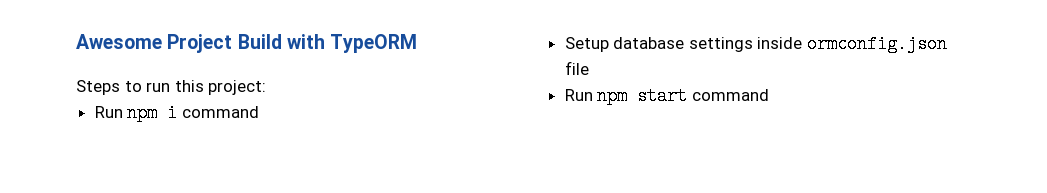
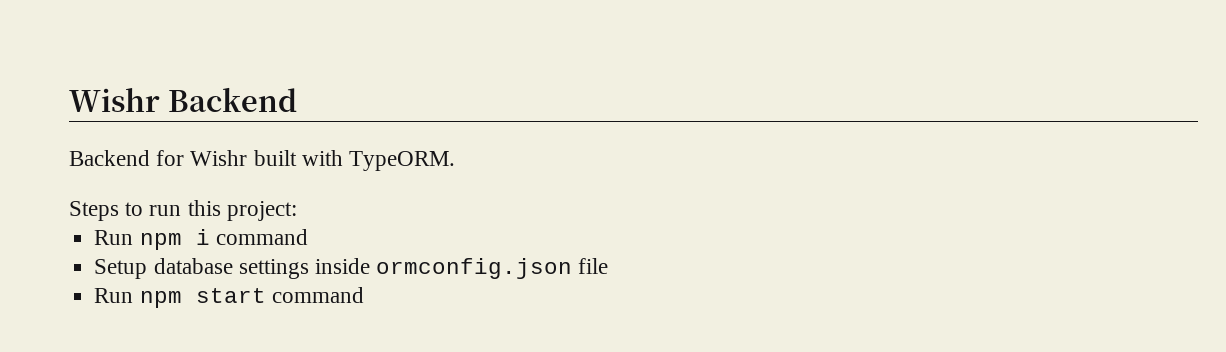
[76,34,418,53] Awesome Project Build with TypeORM -> [69,87,297,112] [69,150,456,171] Wishr Backend // Backend for Wishr built with TypeORM.

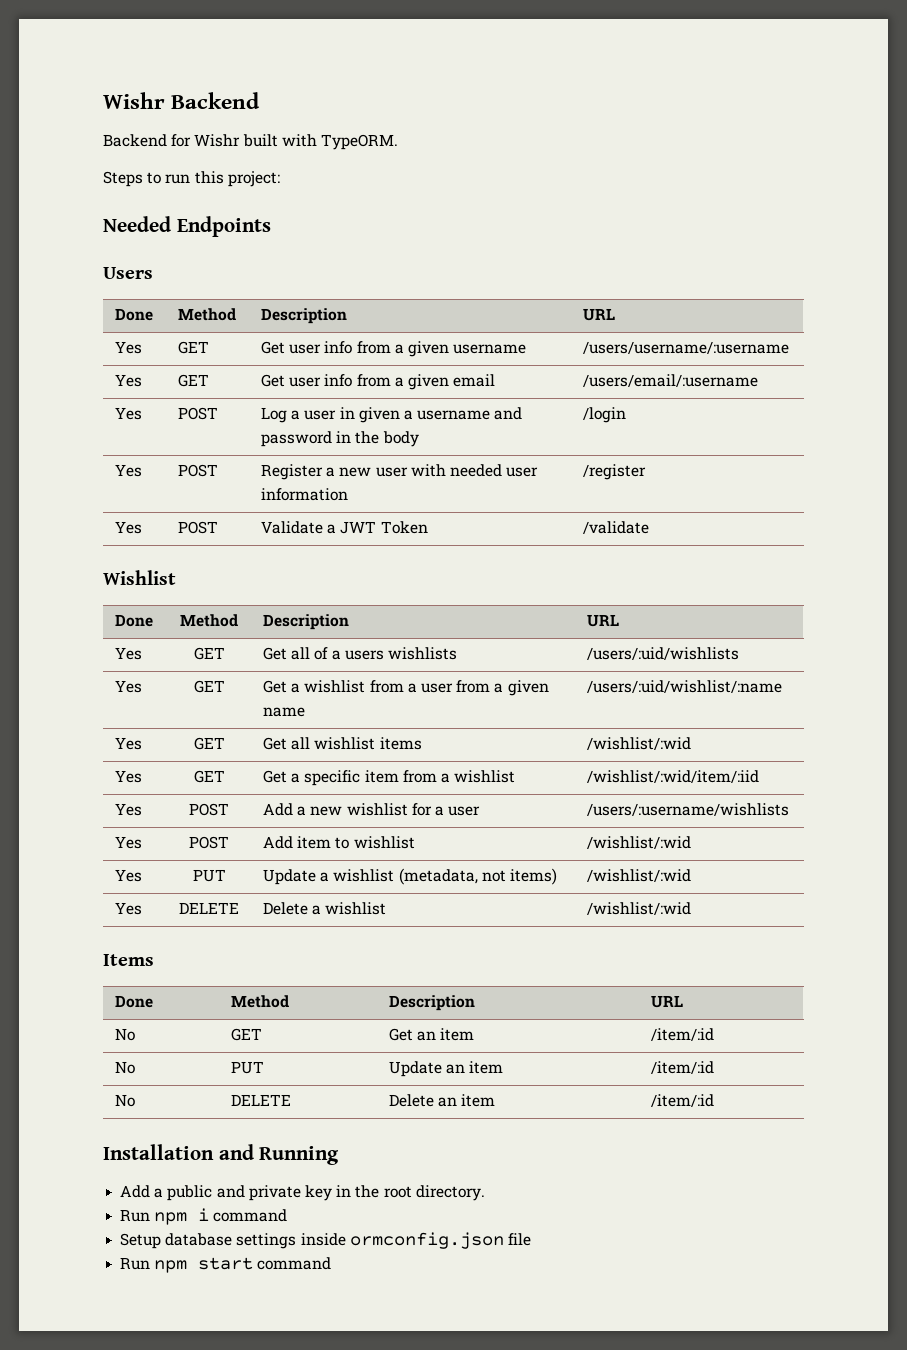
(297, 211) none -> [103,216,271,237] [103,267,153,279] [115,308,154,321] [178,308,237,321] [261,308,348,324] [583,308,616,321] [115,341,143,354] [178,341,210,354] [261,341,527,357] [583,341,790,354] [115,374,143,387] [178,374,210,387] [261,374,496,390] [583,374,759,387] [115,407,143,420] [178,407,219,420] [261,407,523,423] [261,431,419,447] [583,407,627,423] [115,464,143,477] [178,464,219,477] [261,464,539,480] [261,488,349,501] [583,464,647,480] [115,521,143,534] [178,521,219,534] [261,521,428,534] [583,521,650,534] [103,570,176,585] [115,614,154,627] [180,614,238,627] [263,614,350,630] [587,614,620,627] [115,647,143,660] [193,647,225,660] [263,647,457,660] [587,647,740,660] [115,680,143,693] [193,680,225,693] [263,680,549,696] [263,707,306,717] [587,680,783,693] [115,737,143,750] [193,737,225,750] [263,737,422,750] [587,737,692,750] [115,770,143,783] [193,770,225,783] [263,770,516,786] [587,770,760,783] [115,803,143,816] [189,803,229,816] [263,803,481,816] [587,803,790,816] [115,836,143,849] [189,836,229,849] [263,836,415,849] [587,836,692,849] [115,869,143,882] [192,869,226,882] [263,868,557,885] [587,869,692,882] [115,902,143,915] [179,902,239,914] [263,902,387,915] [587,902,692,915] [103,954,154,966] [115,995,154,1008] [231,995,290,1008] [389,995,476,1011] [651,995,684,1008] [115,1028,136,1041] [231,1028,263,1041] [389,1028,475,1041] [651,1028,715,1041] [115,1061,136,1074] [231,1061,265,1074] [389,1061,504,1077] [651,1061,715,1074] [115,1094,136,1107] [231,1094,292,1106] [389,1094,496,1107] [651,1094,715,1107] [103,1144,340,1165] [120,1185,485,1201] // Needed Endpoints // Users // Done | Method | Description | URL // Yes | GET | Get user info from a given username | /users/username/:username // Yes | GET | Get user info from a given email | /users/email/:username // Yes | POST | Log a user in given a username and password in the body | /login // Yes | POST | Register a new user with needed user information | /register // Yes | POST | Validate a JWT Token | /validate // Wishlist // Done | Method | Description | URL // Yes | GET | Get all of a users wishlists | /users/:uid/wishlists // Yes | GET | Get a wishlist from a user from a given name | /users/:uid/wishlist/:name // Yes | GET | Get all wishlist items | /wishlist/:wid // Yes | GET | Get a specific item from a wishlist | /wishlist/:wid/item/:iid // Yes | POST | Add a new wishlist for a user | /users/:username/wishlists // Yes | POST | Add item to wishlist | /wishlist/:wid // Yes | PUT | Update a wishlist (metadata, not items) | /wishlist/:wid // Yes | DELETE | Delete a wishlist | /wishlist/:wid // Items // Done | Method | Description | URL // No | GET | Get an item | /item/:id // No | PUT | Update an item | /item/:id // No | DELETE | Delete an item | /item/:id // Installation and Running // Add a public and private key in the root directory.

